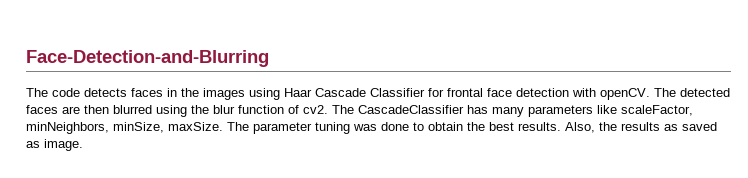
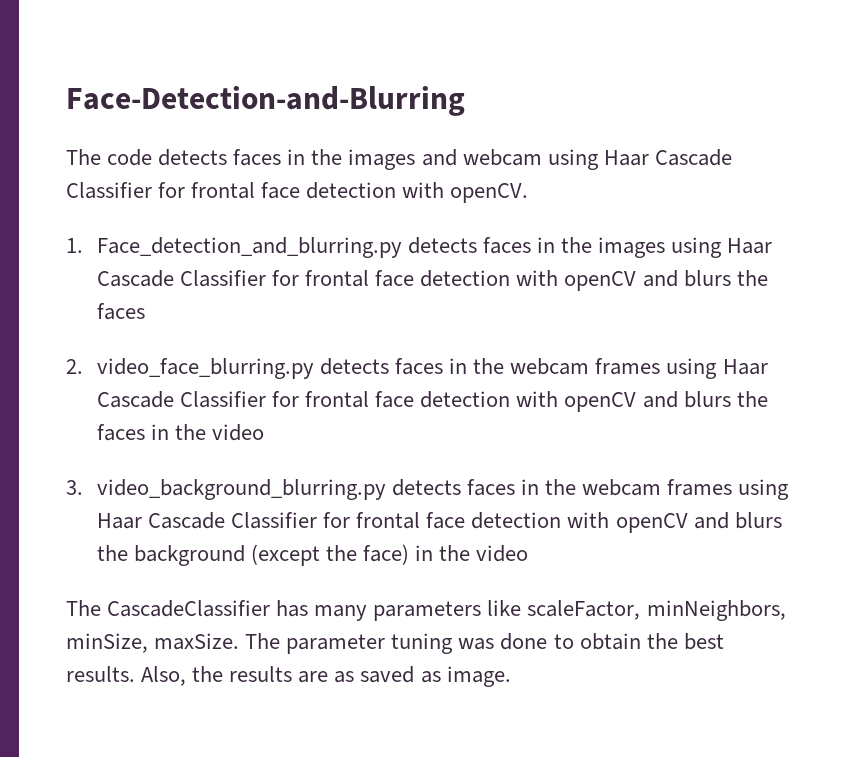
[249,88,730,100] [26,105,328,117] using Haar Cascade Classifier for frontal face detection with openCV. The detected faces are then blurred using the blur function of cv2. -> [421,149,732,170] [66,182,529,203] [66,237,773,258] [96,270,768,291] [96,303,145,320] [66,358,768,379] [96,391,768,412] [96,424,265,441] [66,479,790,500] [96,512,782,533] [96,544,529,566] and webcam using Haar Cascade Classifier for frontal face detection with openCV. // 1. Face_detection_and_blurring.py detects faces in the images using Haar Cascade Classifier for frontal face detection with openCV and blurs the faces // 2. video_face_blurring.py detects faces in the webcam frames using Haar Cascade Classifier for frontal face detection with openCV and blurs the faces in the video // 3. video_background_blurring.py detects faces in the webcam frames using Haar Cascade Classifier for frontal face detection with openCV and blurs the background (except the face) in the video //
(660, 126) none -> [298,671,329,683] are

